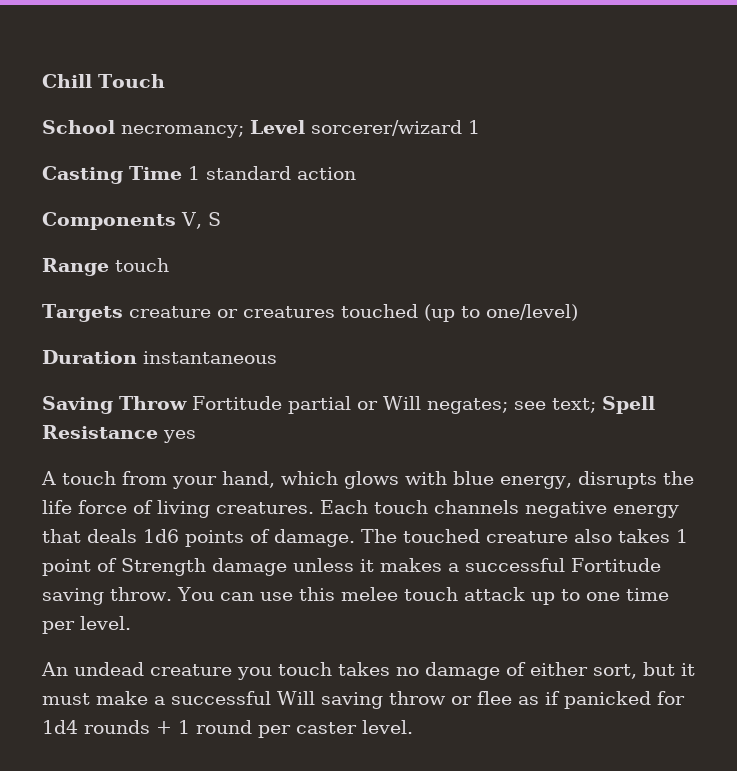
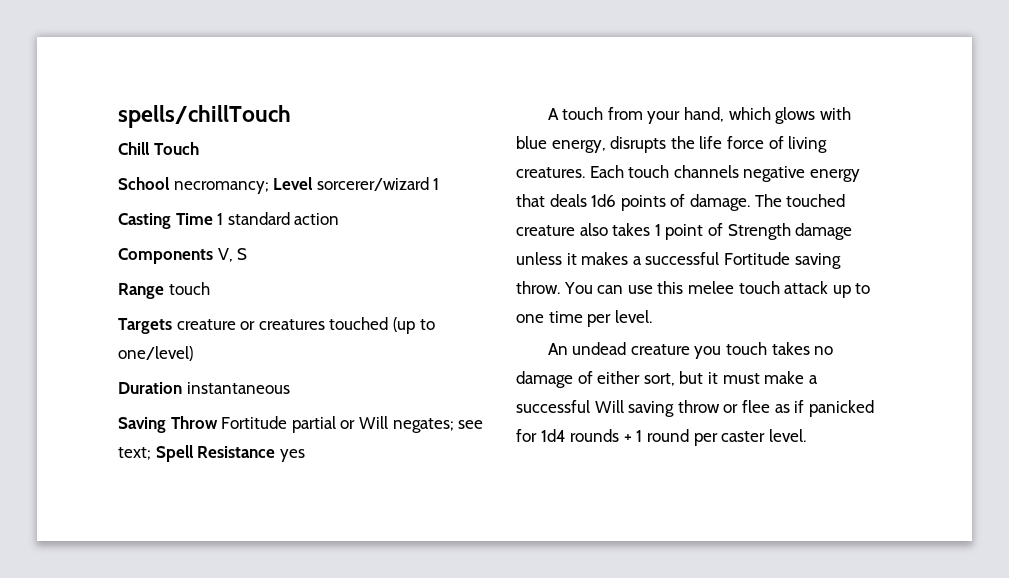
(42, 81) none -> [118,105,291,128] spells/chillTouch //

